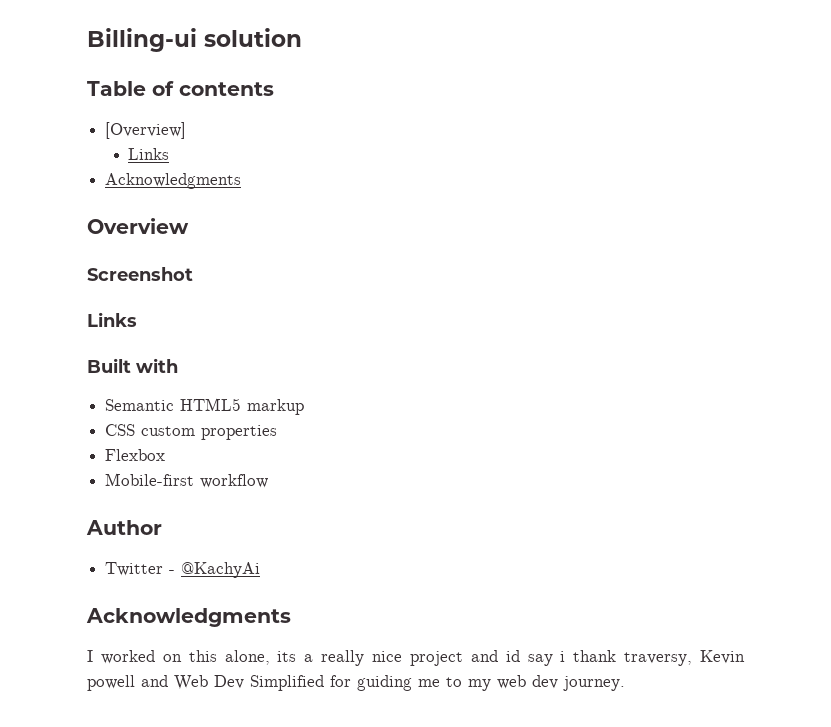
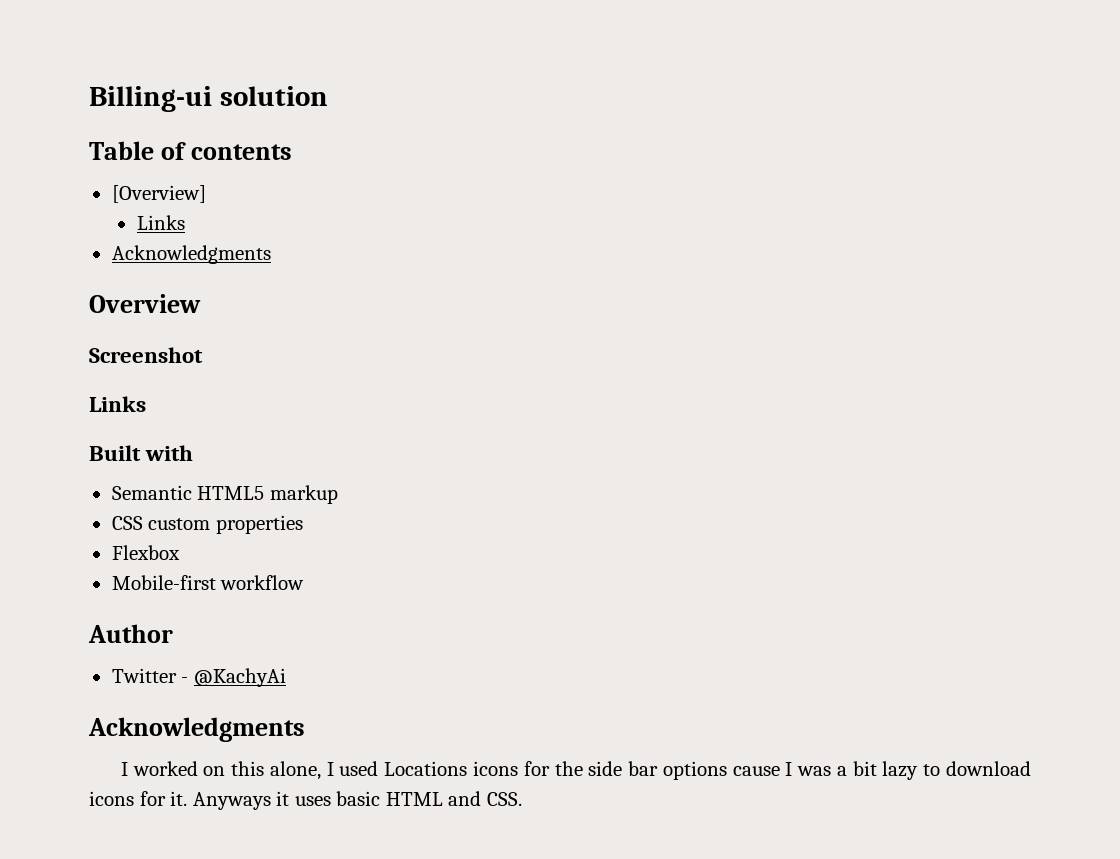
[277,650,745,666] [87,675,625,691] its a really nice project and id say i thank traversy, Kevin powell and Web Dev Simplified for guiding me to my web dev journey. -> [326,761,1032,780] [89,791,522,810] I used Locations icons for the side bar options cause I was a bit lazy to download icons for it. Anyways it uses basic HTML and CSS.

